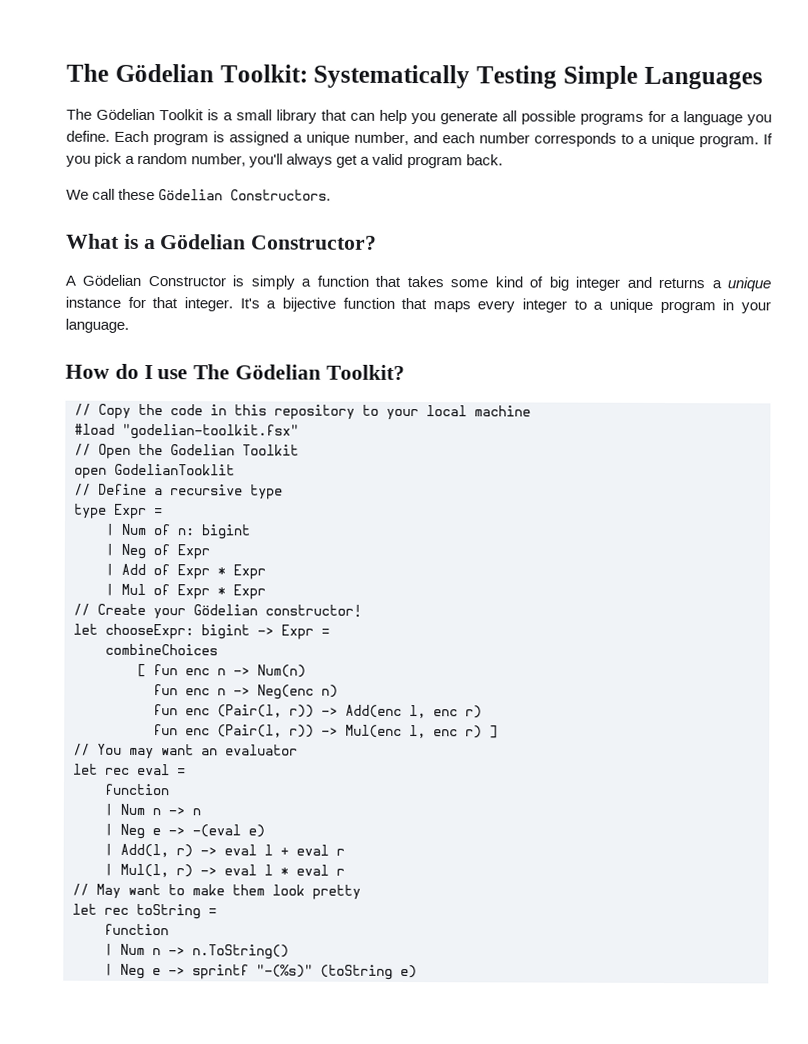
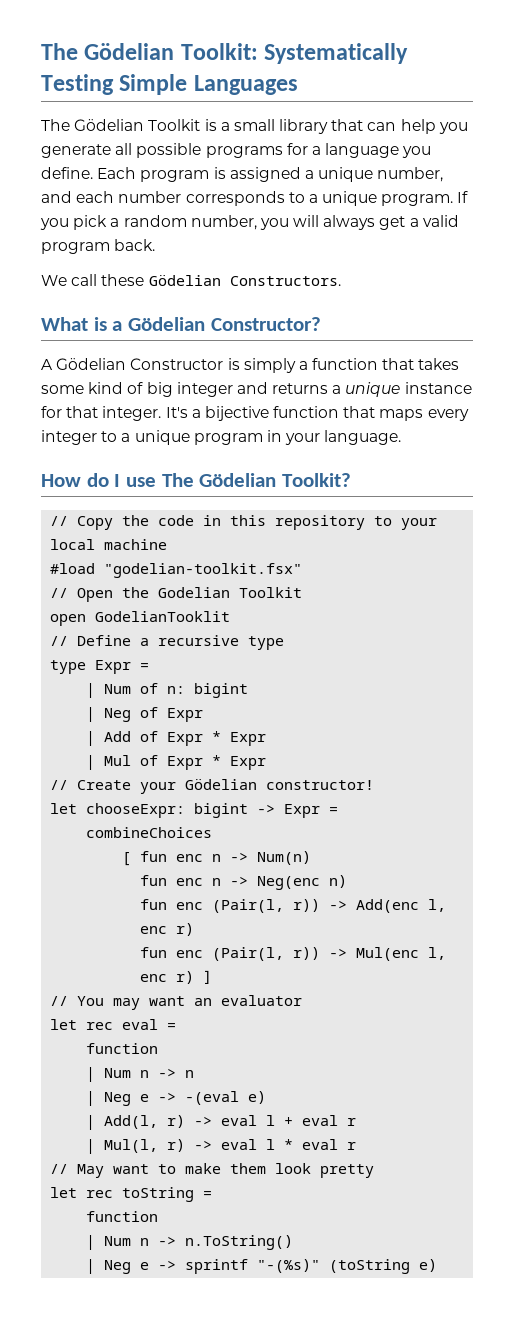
[249,153,284,168] you'll -> [259,215,320,230] you will

